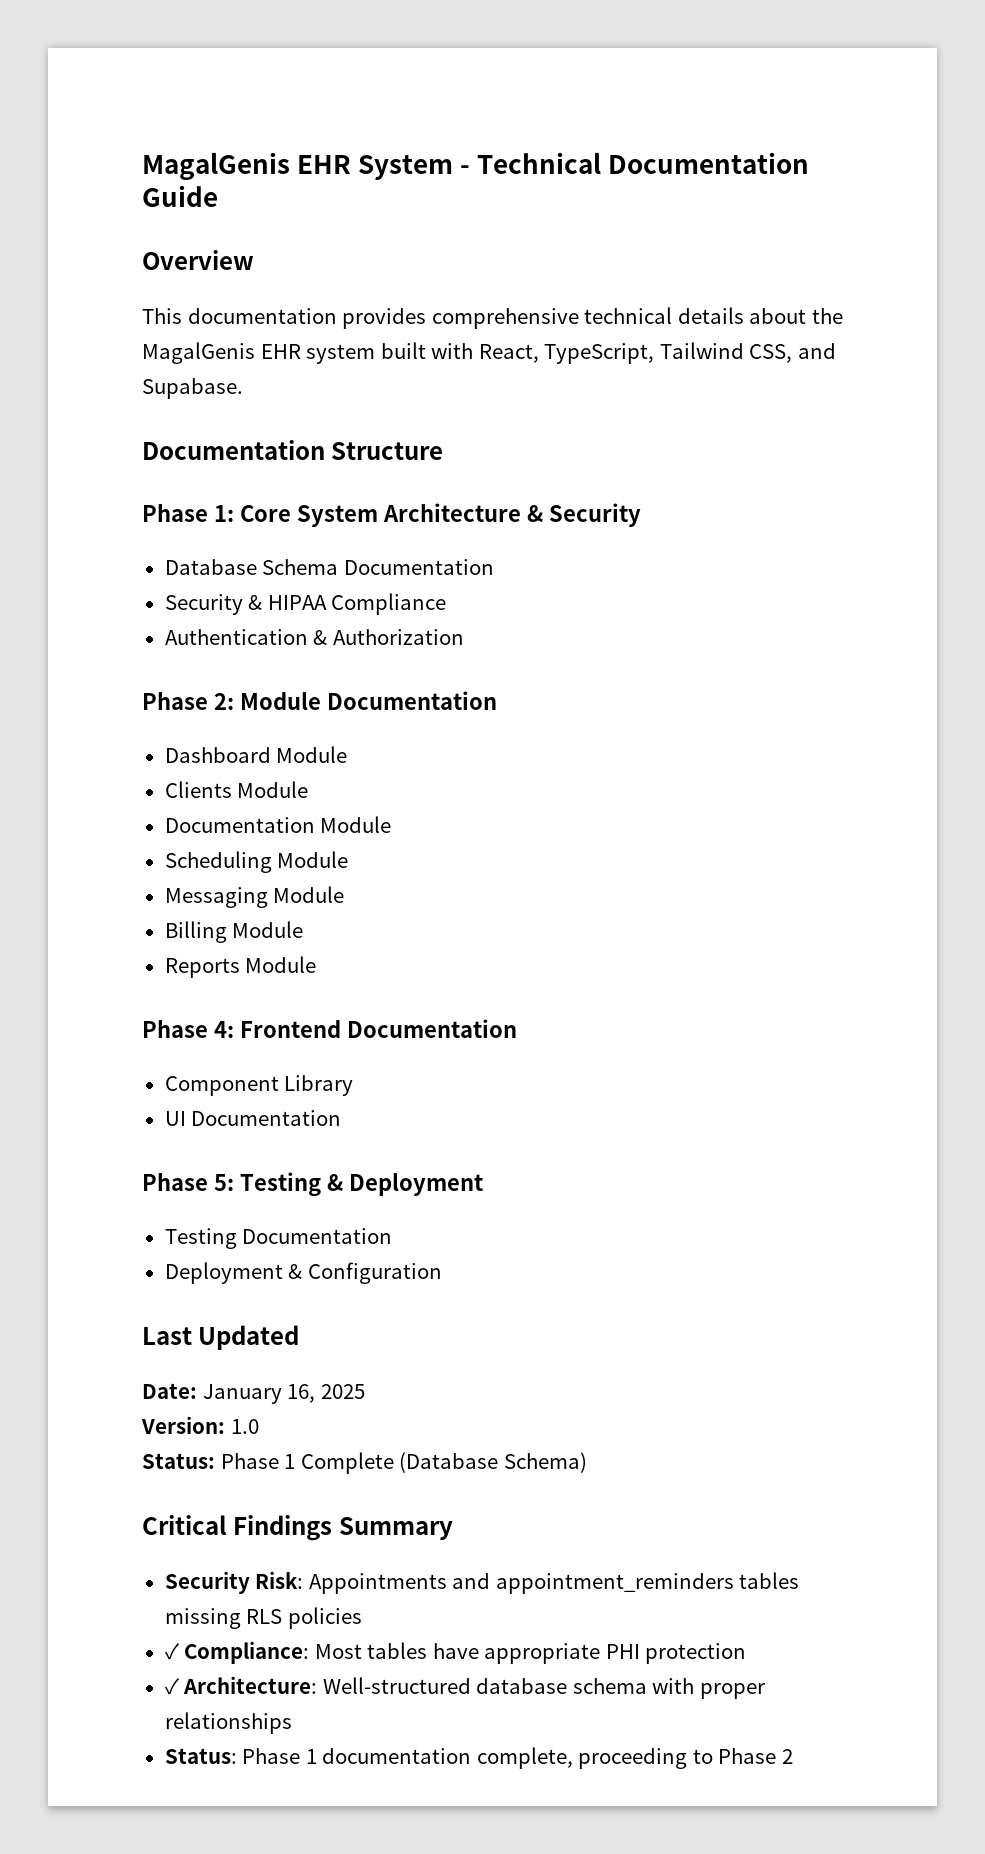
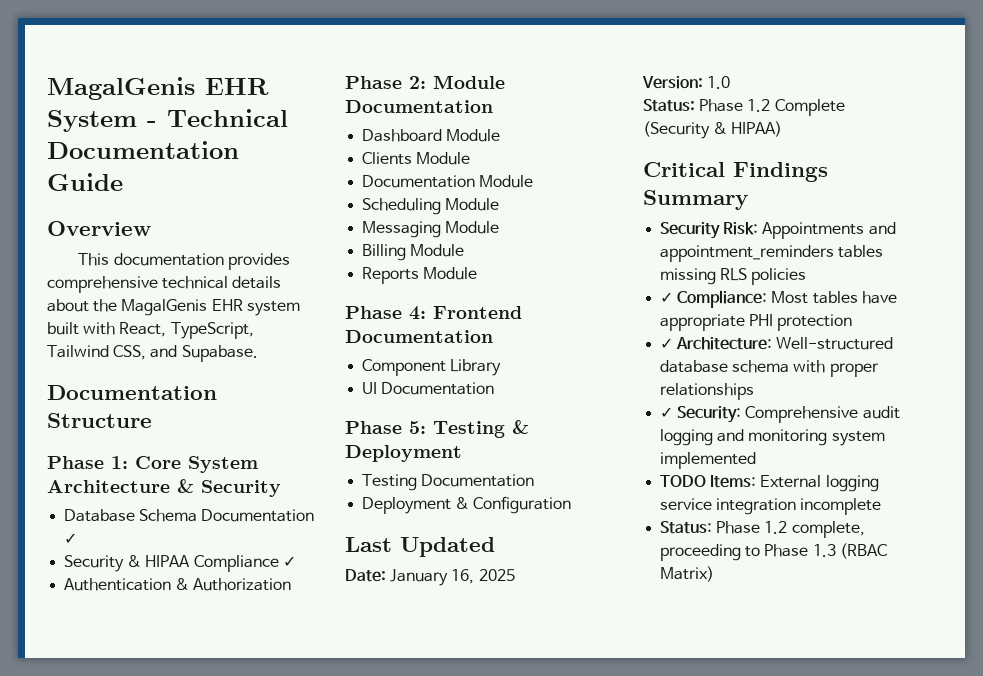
(494, 567) none -> [64,533,78,544] ✓
(447, 604) none -> [282,556,296,567] ✓
[284,1452,587,1474] 1 Complete (Database Schema) -> [747,99,845,116] [643,121,783,139] 1.2 Complete (Security & HIPAA)
[164,1748,472,1764] // Status: Phase 1 documentation -> [660,406,900,423] [660,429,885,446] [660,452,757,469] [660,475,879,492] [660,498,882,515] [660,521,788,534] // ✓ Security: Comprehensive audit logging and monitoring system implemented // TODO Items: External logging service integration incomplete // Status: Phase 1.2
[781,1749,793,1764] 2 -> [812,543,887,559] [660,566,715,582] 1.3 (RBAC Matrix)

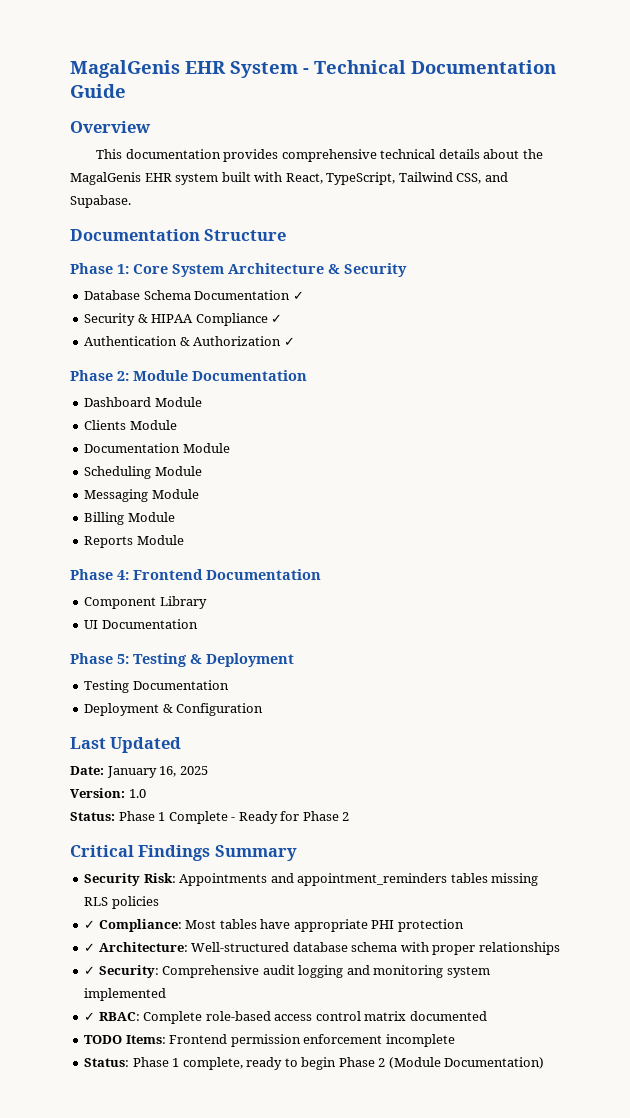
(292, 584) none -> [283,337,295,346] ✓
[747,99,845,116] [643,121,783,139] 1.2 Complete (Security & HIPAA) -> [158,811,350,824] 1 Complete - Ready for Phase 2
[660,475,879,492] [660,498,882,515] [660,521,865,538] [660,543,887,561] [660,566,715,582] TODO Items: External logging service integration incomplete // Status: Phase 1.2 complete, proceeding to Phase 1.3 (RBAC Matrix) -> [84,1011,487,1024] [84,1034,455,1047] [84,1057,545,1070] ✓ RBAC: Complete role-based access control matrix documented // TODO Items: Frontend permission enforcement incomplete // Status: Phase 1 complete, ready to begin Phase 2 (Module Documentation)

